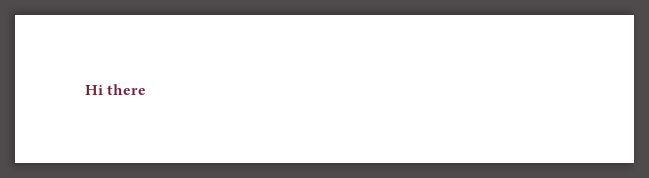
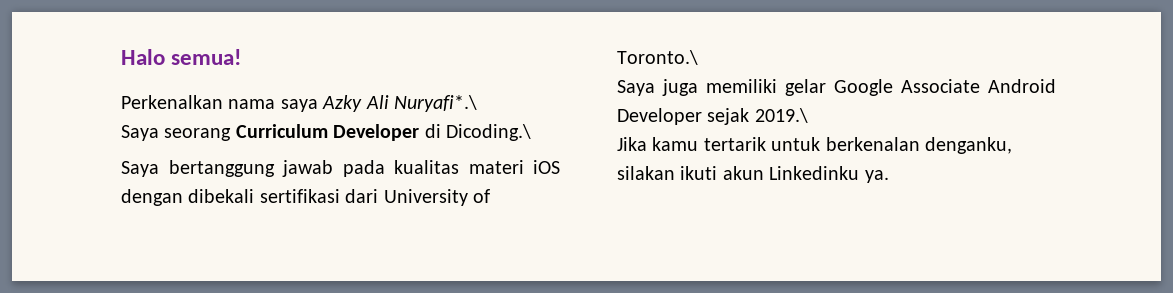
[85,84,147,95] Hi there -> [121,49,242,65] [121,95,477,112] [121,124,531,141] [121,160,560,177] [121,189,490,206] [617,50,698,65] [617,79,1056,96] [617,108,808,125] [617,137,1012,154] [617,166,889,183] Halo semua! // Perkenalkan nama saya Azky Ali Nuryafi*.\ // Saya seorang Curriculum Developer di Dicoding.\ // Saya bertanggung jawab pada kualitas materi iOS dengan dibekali sertifikasi dari University of Toronto.\ // Saya juga memiliki gelar Google Associate Android Developer sejak 2019.\ // Jika kamu tertarik untuk berkenalan denganku, silakan ikuti akun Linkedinku ya.

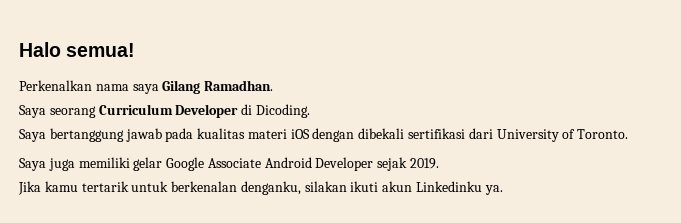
[322,95,477,112] Azky Ali Nuryafi*.\ -> [162,80,274,94] Gilang Ramadhan.
[446,124,531,141] Dicoding.\ -> [255,104,310,118] Dicoding.
[617,50,698,65] Toronto.\ -> [577,129,629,139] Toronto.
[754,108,808,123] 2019.\ -> [410,158,440,169] 2019.

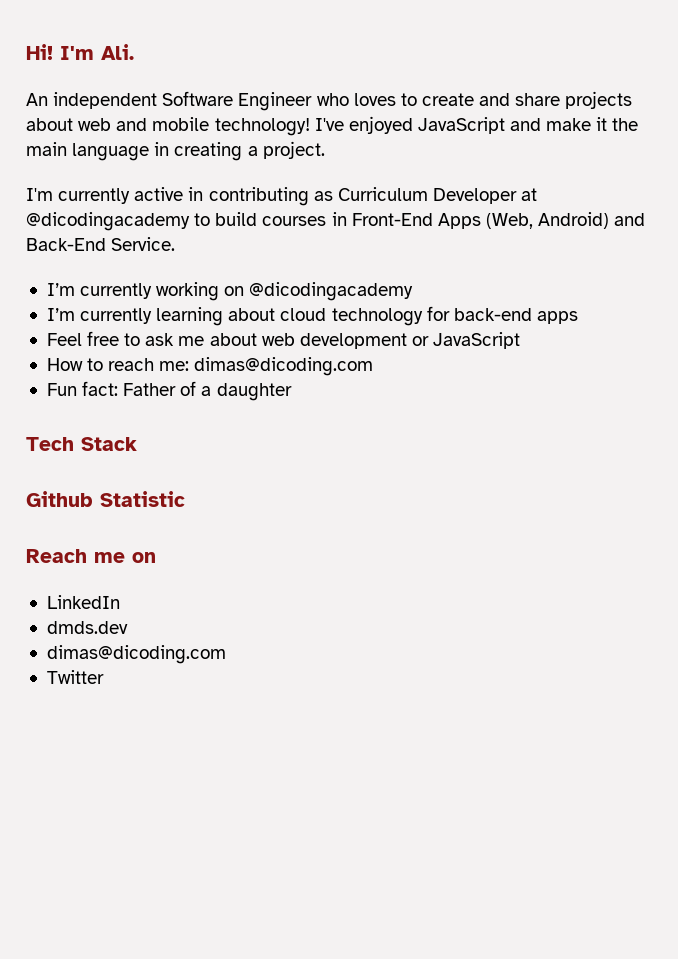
[19,42,136,57] [19,80,274,94] [19,104,310,118] [19,128,629,142] [19,157,440,171] [18,181,503,195] Halo semua! // Perkenalkan nama saya Gilang Ramadhan. // Saya seorang Curriculum Developer di Dicoding. // Saya bertanggung jawab pada kualitas materi iOS dengan dibekali sertifikasi dari University of Toronto. // Saya juga memiliki gelar Google Associate Android Developer sejak 2019. // Jika kamu tertarik untuk berkenalan denganku, silakan ikuti akun Linkedinku ya. -> [26,44,134,60] [26,91,633,111] [26,116,639,136] [26,141,325,161] [26,187,538,206] [26,212,646,231] [26,237,176,251] [46,282,414,301] [46,306,578,326] [46,331,521,349] [46,357,374,376] [46,381,292,401] [26,437,137,451] [26,491,185,507] [26,549,156,563] [46,595,120,609] [46,621,128,634] [46,645,226,664] [46,670,104,684] Hi! I'm Ali. // An independent Software Engineer who loves to create and share projects about web and mobile technology! I've enjoyed JavaScript and make it the main language in creating a project. // I'm currently active in contributing as Curriculum Developer at @dicodingacademy to build courses in Front-End Apps (Web, Android) and Back-End Service. // I’m currently working on @dicodingacademy // I’m currently learning about cloud technology for back-end apps // Feel free to ask me about web development or JavaScript // How to reach me: dimas@dicoding.com // Fun fact: Father of a daughter // Tech Stack // Github Statistic // Reach me on // LinkedIn // dmds.dev // dimas@dicoding.com // Twitter

